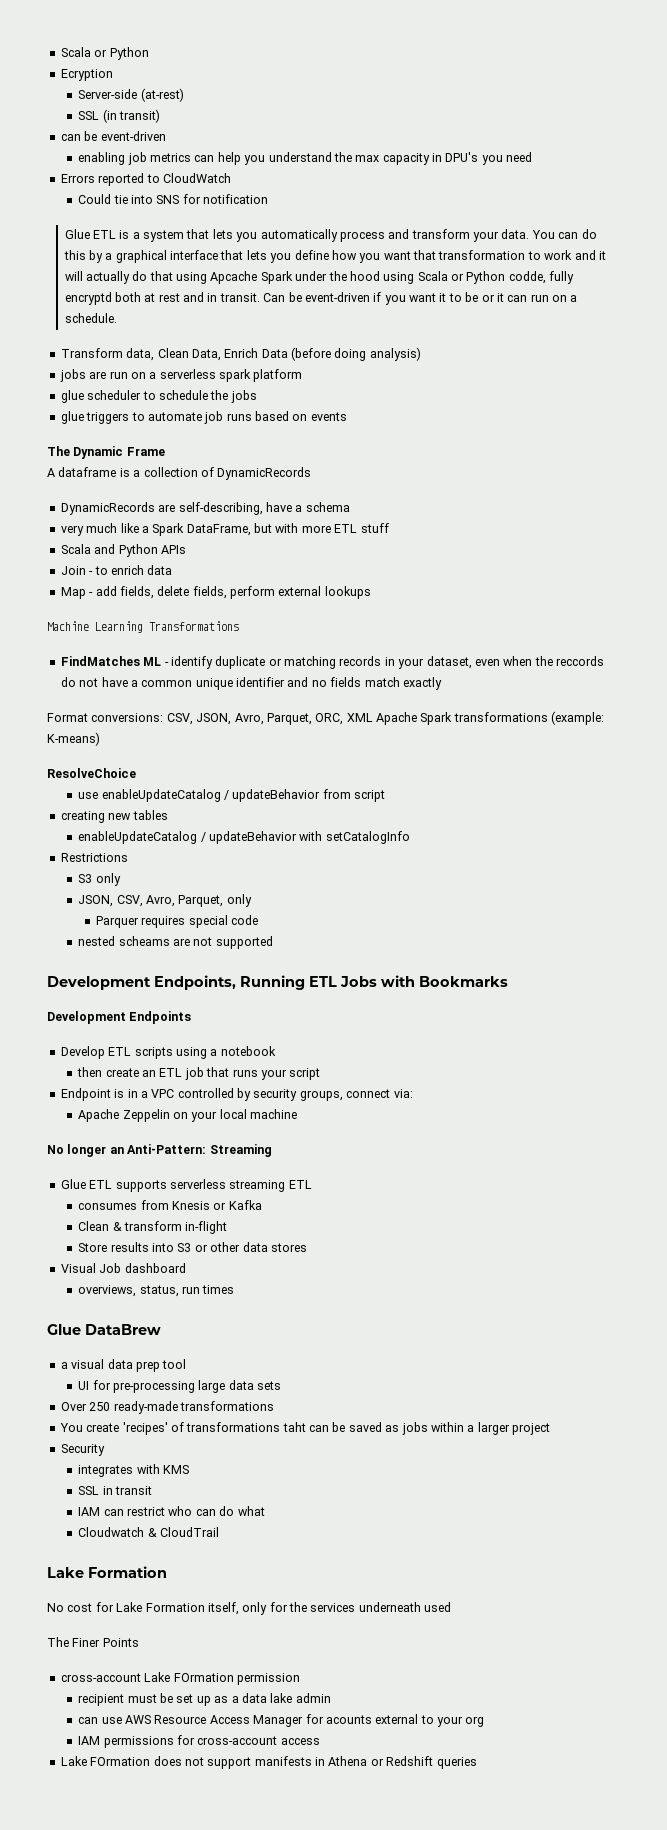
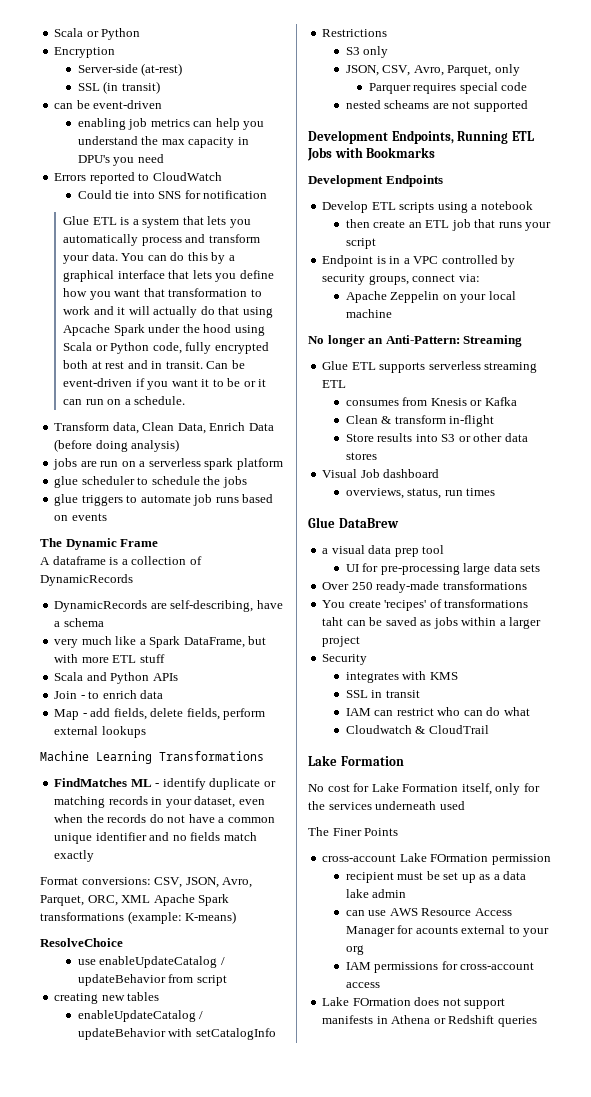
[60,69,113,81] Ecryption -> [54,47,116,58] Encryption
[508,271,575,284] [64,292,112,305] codde, fully encryptd -> [152,342,269,354] code, fully encrypted
[556,656,604,666] reccords -> [107,814,147,823] records

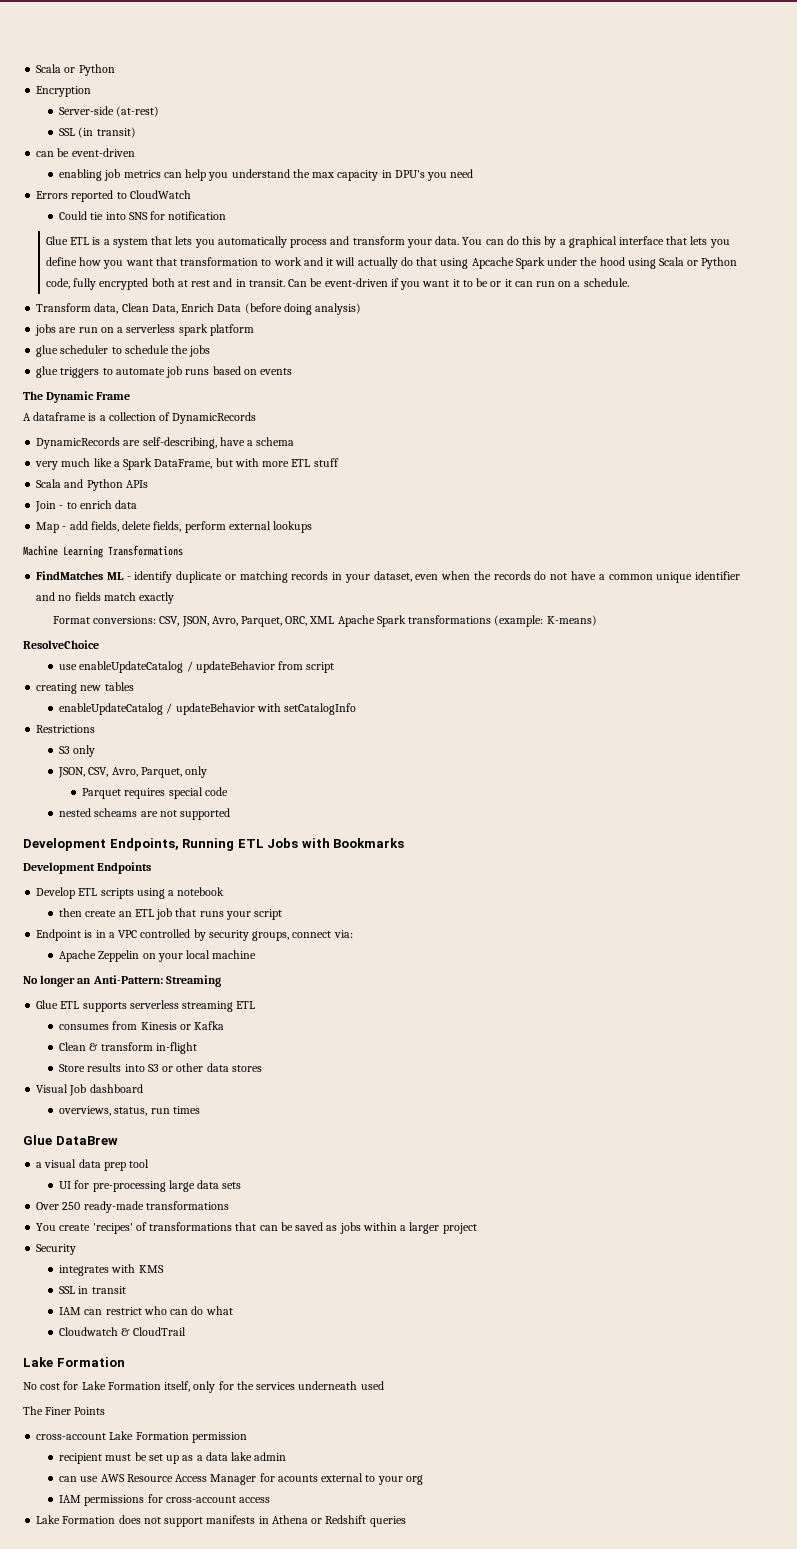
[368,83,411,94] Parquer -> [82,788,122,799] Parquet
[430,398,467,406] Knesis -> [140,1022,177,1030] Kinesis
[322,617,344,626] taht -> [235,1222,257,1231] that
[430,854,489,862] FOrmation -> [135,1432,189,1440] Formation
[352,998,411,1006] FOrmation -> [62,1516,116,1524] Formation

